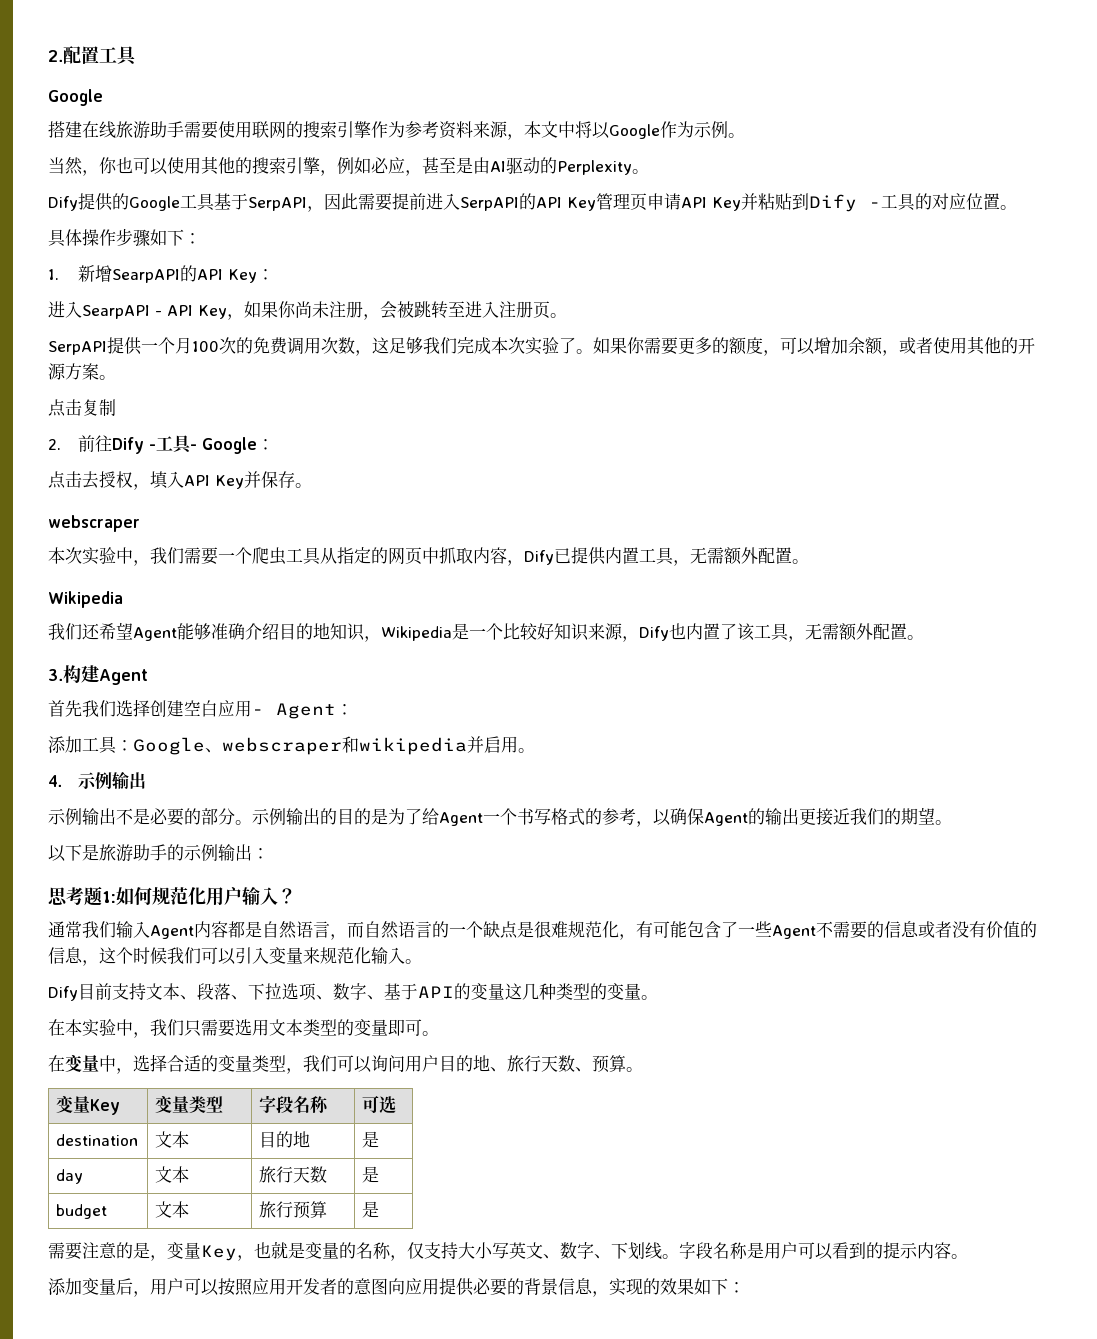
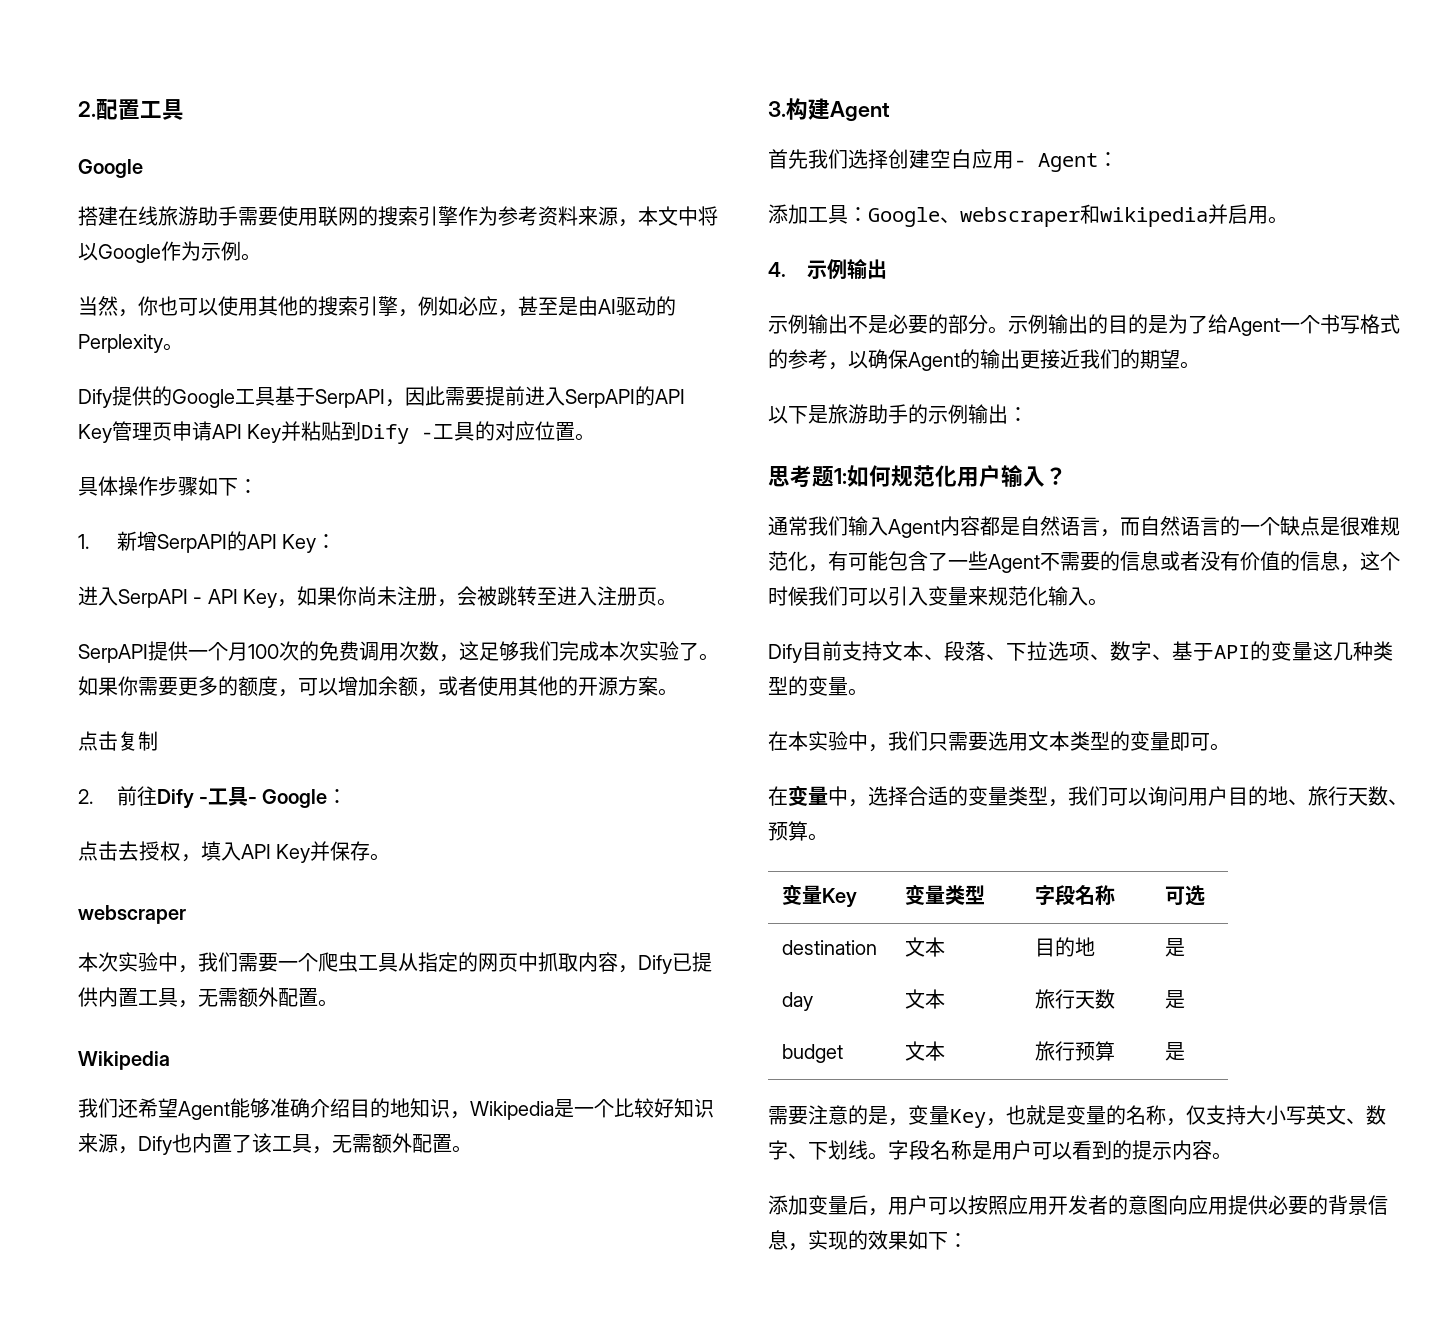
[112,269,181,283] SearpAPI -> [156,534,227,553] SerpAPI
[82,305,150,319] SearpAPI -> [118,589,188,608] SerpAPI

